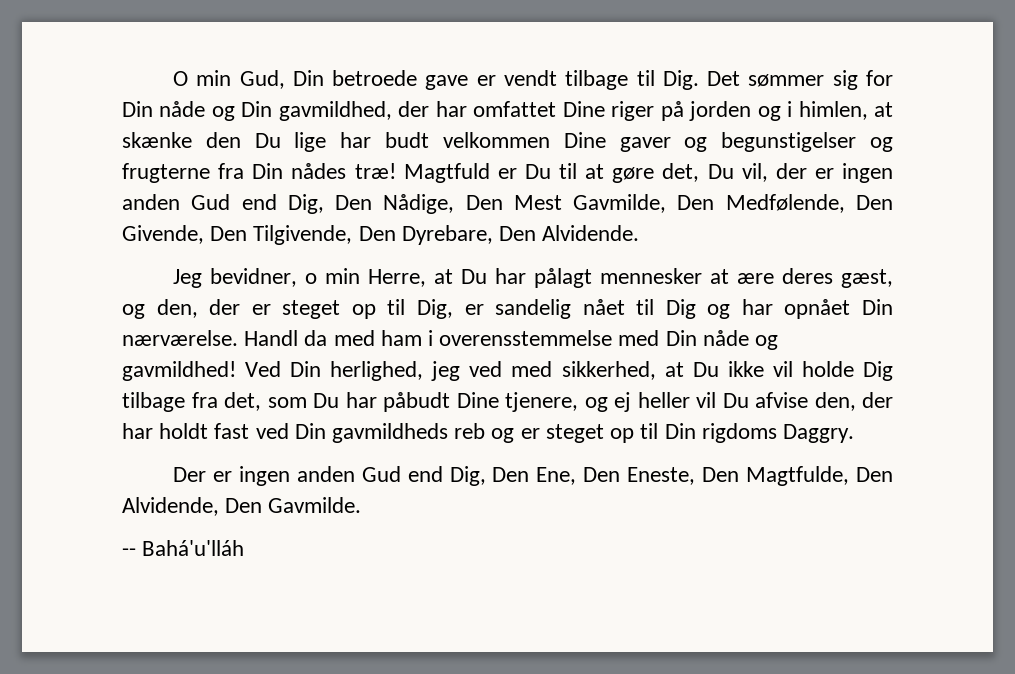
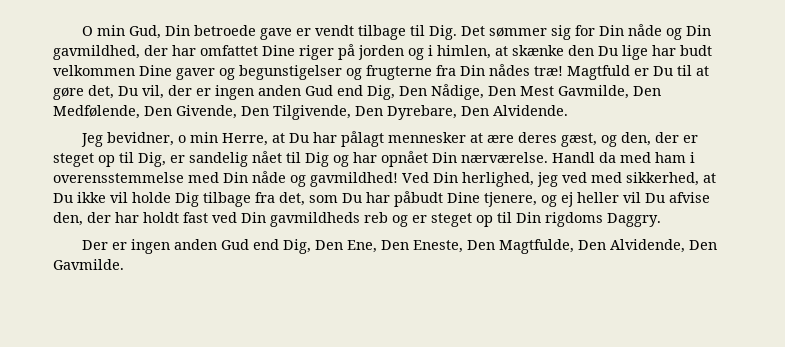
[122,540,245,556] // -- Bahá'u'lláh -> (124, 264) none

